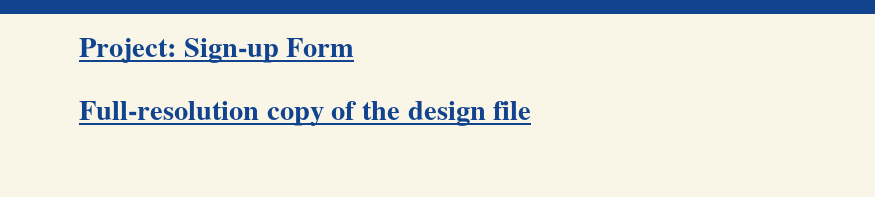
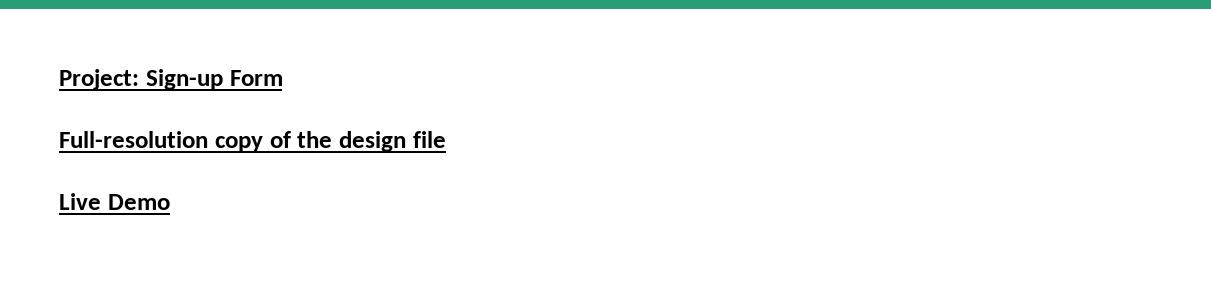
(532, 110) none -> [59,193,170,210] // Live Demo

